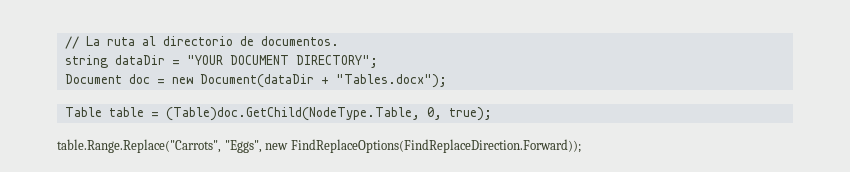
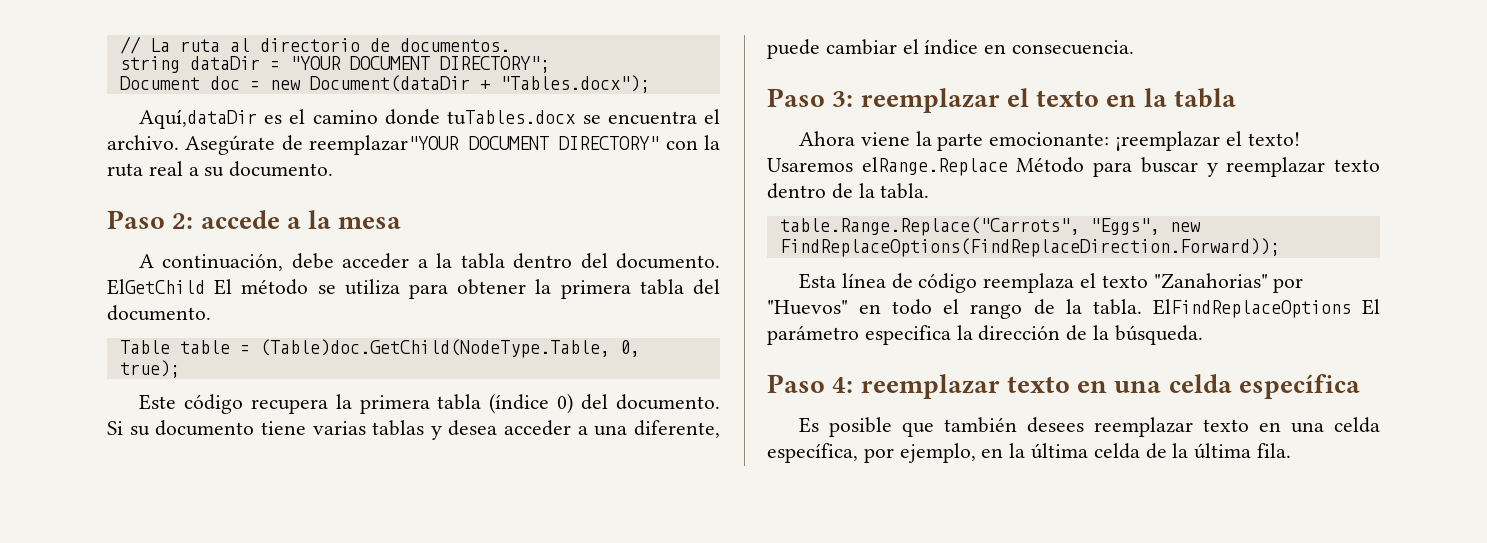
(447, 81) none -> [138,109,720,129] [107,135,720,155] [107,161,334,177] [107,210,402,229] [138,253,720,271] [107,279,720,299] [107,305,211,321] // Aquí,dataDir es el camino donde tuTables.docx se encuentra el archivo. Asegúrate de reemplazar"YOUR DOCUMENT DIRECTORY" con la ruta real a su documento. // Paso 2: accede a la mesa // A continuación, debe acceder a la tabla dentro del documento. ElGetChild El método se utiliza para obtener la primera tabla del documento.
[57,139,581,153] table.Range.Replace("Carrots", "Eggs", new FindReplaceOptions(FindReplaceDirection.Forward)); -> [138,393,720,414] [107,420,720,440] [767,39,1135,59] [767,88,1237,113] [798,131,1300,151] [767,157,1380,177] [767,183,930,199] [779,217,1201,236] [779,238,1280,257] [798,273,1304,293] [767,299,1380,319] [767,325,1203,345] [767,374,1361,399] [798,417,1380,437] [767,443,1292,463] Este código recupera la primera tabla (índice 0) del documento. Si su documento tiene varias tablas y desea acceder a una diferente, puede cambiar el índice en consecuencia. // Paso 3: reemplazar el texto en la tabla // Ahora viene la parte emocionante: ¡reemplazar el texto! Usaremos elRange.Replace Método para buscar y reemplazar texto dentro de la tabla. // table.Range.Replace("Carrots", "Eggs", new FindReplaceOptions(FindReplaceDirection.Forward)); // Esta línea de código reemplaza el texto "Zanahorias" por "Huevos" en todo el rango de la tabla. ElFindReplaceOptions El parámetro especifica la dirección de la búsqueda. // Paso 4: reemplazar texto en una celda específica // Es posible que también desees reemplazar texto en una celda específica, por ejemplo, en la última celda de la última fila.

